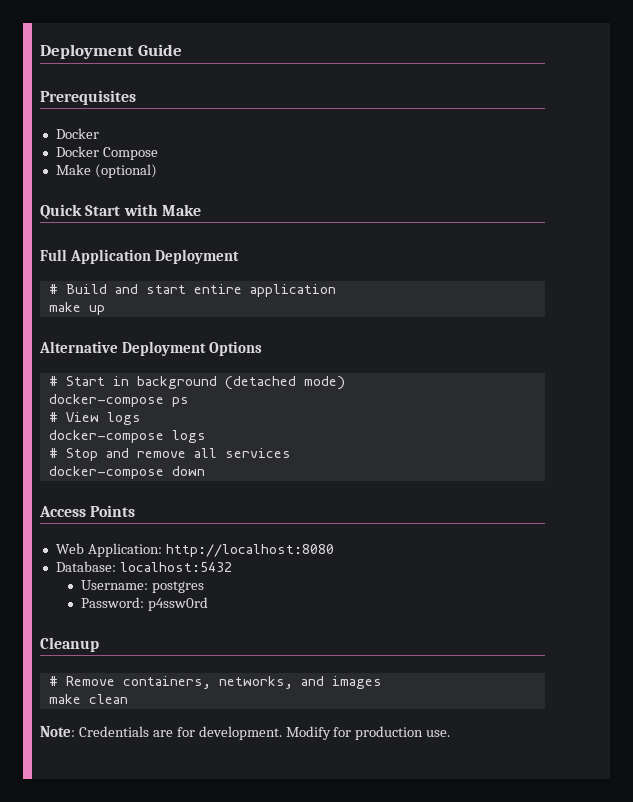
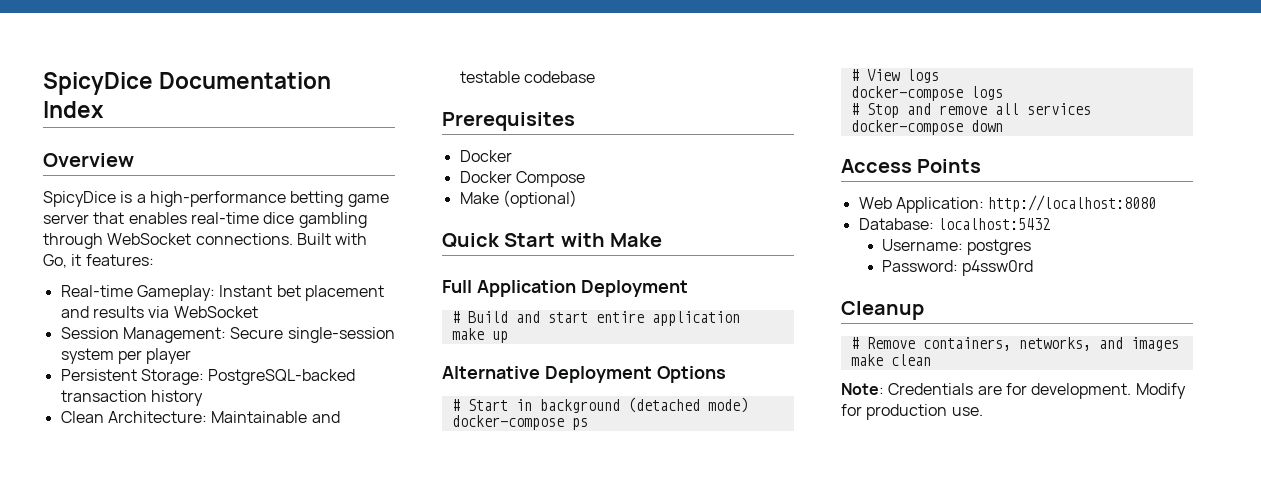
[40,44,182,59] Deployment Guide -> [43,72,332,95] [43,101,104,118] [43,153,134,167] [43,191,389,207] [43,212,367,228] [43,233,368,249] [43,254,154,268] [60,285,384,301] [60,306,258,318] [60,327,395,343] [60,348,192,364] [60,369,356,385] [60,390,203,406] [60,411,340,423] [459,71,595,83] SpicyDice Documentation Index // Overview // SpicyDice is a high-performance betting game server that enables real-time dice gambling through WebSocket connections. Built with Go, it features: // Real-time Gameplay: Instant bet placement and results via WebSocket // Session Management: Secure single-session system per player // Persistent Storage: PostgreSQL-backed transaction history // Clean Architecture: Maintainable and testable codebase

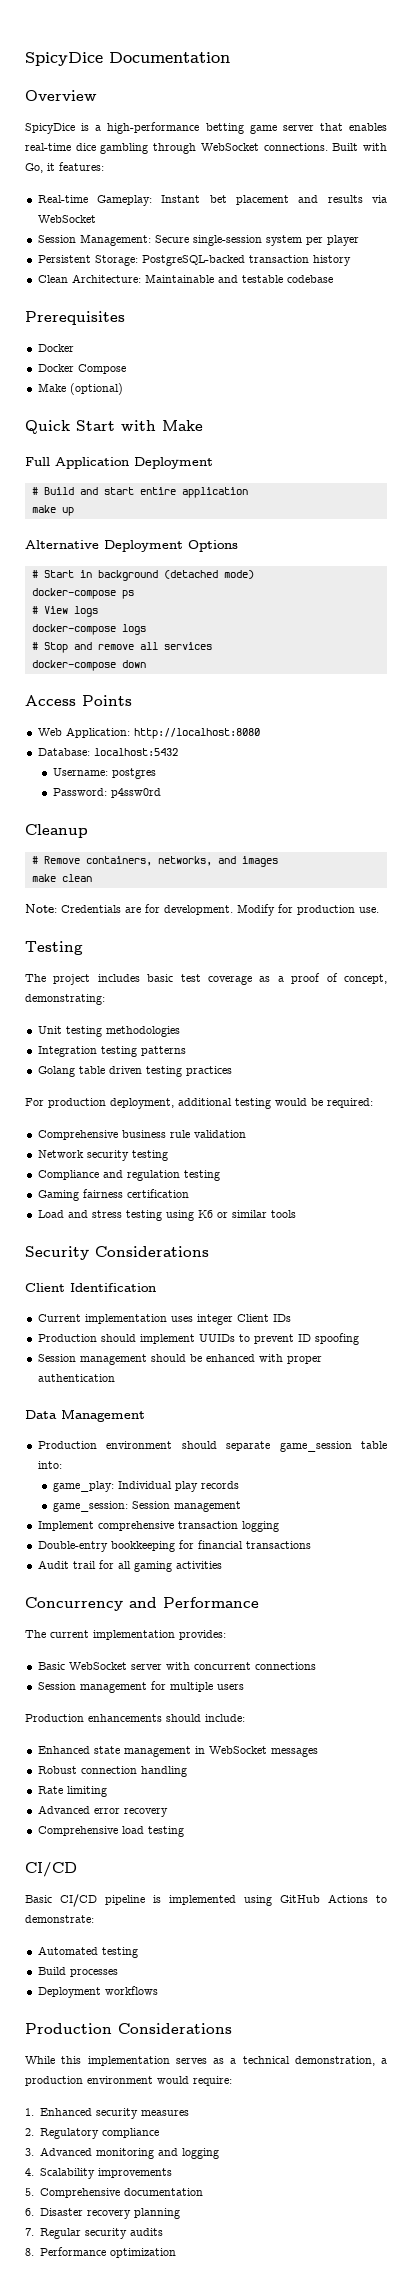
[43,101,104,118] Index -> (230, 57) none
(983, 411) none -> [25,941,83,955] [25,973,387,985] [25,994,105,1005] [37,1026,180,1037] [37,1046,186,1057] [37,1066,232,1077] [25,1098,373,1109] [37,1130,246,1140] [37,1150,168,1161] [37,1170,220,1181] [37,1189,189,1201] [37,1210,296,1221] [25,1246,209,1260] [25,1283,156,1292] [37,1314,291,1325] [37,1333,359,1345] [37,1354,322,1365] [37,1374,115,1382] [25,1409,145,1422] [37,1441,387,1452] [37,1461,62,1469] [52,1481,239,1492] [52,1501,241,1512] [37,1521,279,1532] [37,1540,311,1552] [37,1560,222,1572] [25,1597,259,1611] [25,1630,226,1640] [37,1662,316,1670] [37,1681,244,1693] [25,1714,245,1722] [37,1746,318,1757] [37,1766,187,1777] [37,1786,107,1797] [37,1805,168,1817] [37,1826,184,1837] [25,1862,77,1877] [25,1894,387,1907] [25,1915,94,1923] [37,1946,138,1958] [37,1967,118,1977] [37,1986,158,1998] [25,2023,232,2034] [25,2056,387,2066] [25,2076,232,2086] [25,2108,189,2119] [25,2128,159,2139] [25,2147,219,2159] [25,2168,172,2179] [25,2188,203,2198] [25,2208,180,2219] [25,2228,163,2239] [25,2247,176,2258] // Testing // The project includes basic test coverage as a proof of concept, demonstrating: // Unit testing methodologies // Integration testing patterns // Golang table driven testing practices // For production deployment, additional testing would be required: // Comprehensive business rule validation // Network security testing // Compliance and regulation testing // Gaming fairness certification // Load and stress testing using K6 or similar tools // Security Considerations // Client Identification // Current implementation uses integer Client IDs // Production should implement UUIDs to prevent ID spoofing // Session management should be enhanced with proper authentication // Data Management // Production environment should separate game_session table into: // game_play: Individual play records // game_session: Session management // Implement comprehensive transaction logging // Double-entry bookkeeping for financial transactions // Audit trail for all gaming activities // Concurrency and Performance // The current implementation provides: // Basic WebSocket server with concurrent connections // Session management for multiple users // Production enhancements should include: // Enhanced state management in WebSocket messages // Robust connection handling // Rate limiting // Advanced error recovery // Comprehensive load testing // CI/CD // Basic CI/CD pipeline is implemented using GitHub Actions to demonstrate: // Automated testing // Build processes // Deployment workflows // Production Considerations // While this implementation serves as a technical demonstration, a production environment would require: // 1. Enhanced security measures // 2. Regulatory compliance // 3. Advanced monitoring and logging // 4. Scalability improvements // 5. Comprehensive documentation // 6. Disaster recovery planning // 7. Regular security audits // 8. Performance optimization

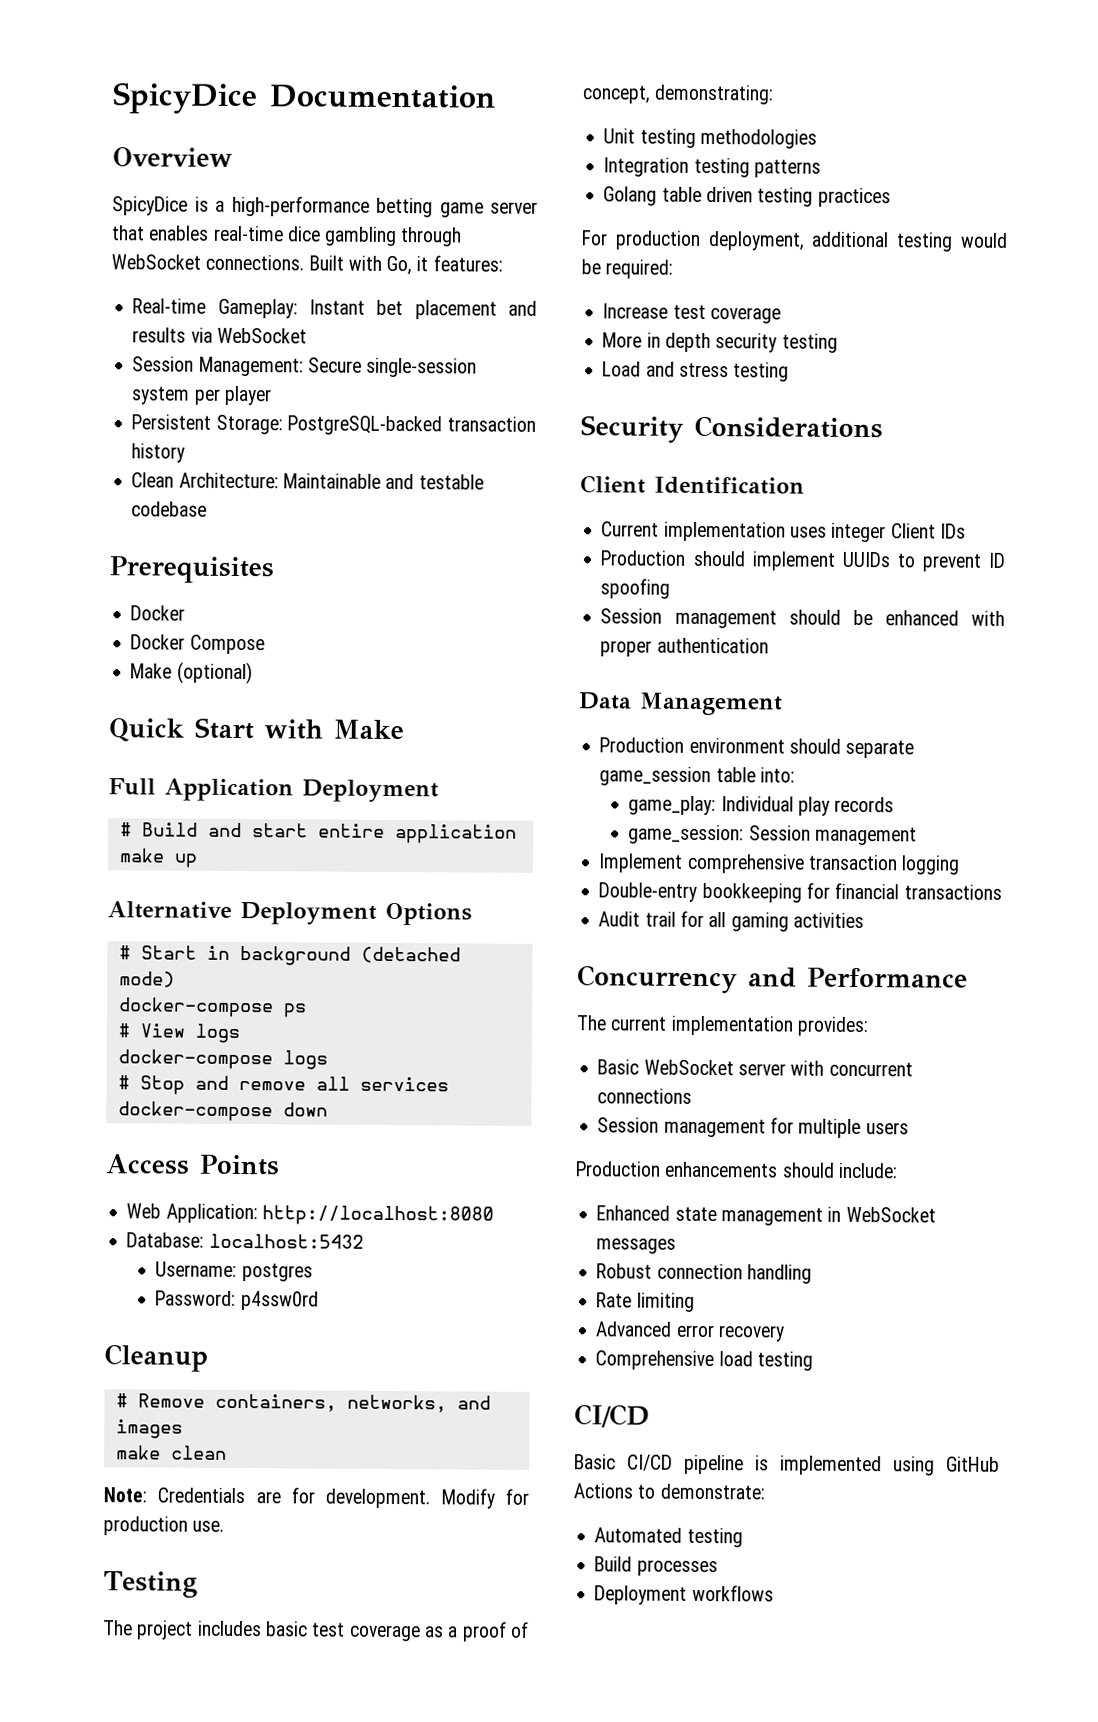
[37,1130,246,1140] [37,1150,168,1161] [37,1170,220,1181] [37,1189,189,1201] Comprehensive business rule validation // Network security testing // Compliance and regulation testing // Gaming fairness certification -> [602,303,781,324] [602,332,838,353] Increase test coverage // More in depth security testing
[165,1210,296,1221] using K6 or similar tools -> (790, 372) none
[25,2023,232,2034] [25,2056,387,2066] [25,2076,232,2086] [25,2108,189,2119] [25,2128,159,2139] [25,2147,219,2159] [25,2168,172,2179] [25,2188,203,2198] [25,2208,180,2219] [25,2228,163,2239] [25,2247,176,2258] // Production Considerations // While this implementation serves as a technical demonstration, a production environment would require: // 1. Enhanced security measures // 2. Regulatory compliance // 3. Advanced monitoring and logging // 4. Scalability improvements // 5. Comprehensive documentation // 6. Disaster recovery planning // 7. Regular security audits // 8. Performance optimization -> (774, 1593) none

